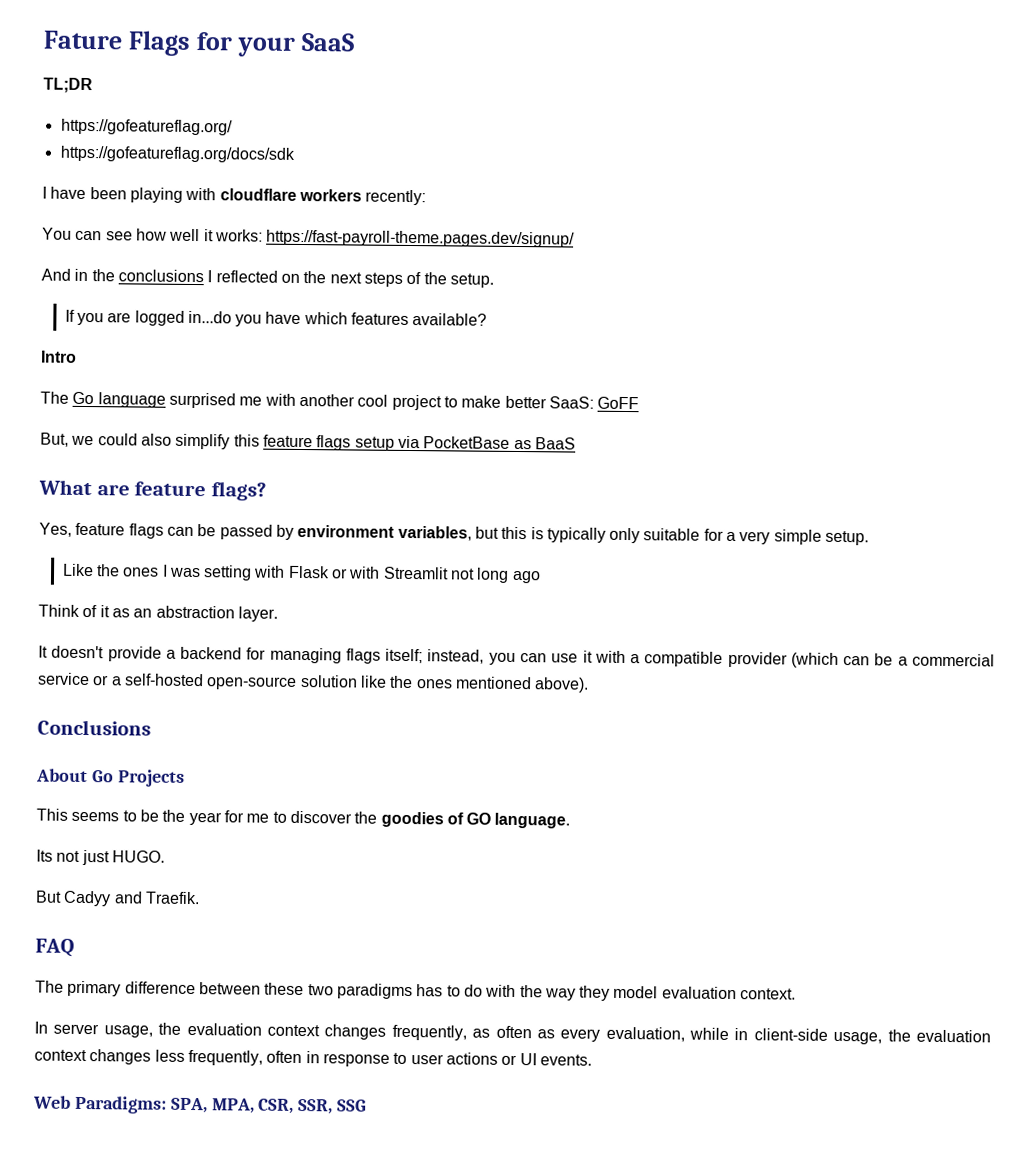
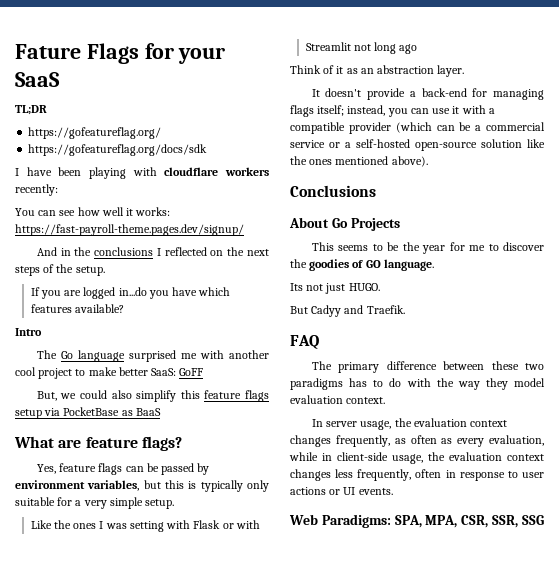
[180,646,243,660] backend -> [421,88,467,97] back-end

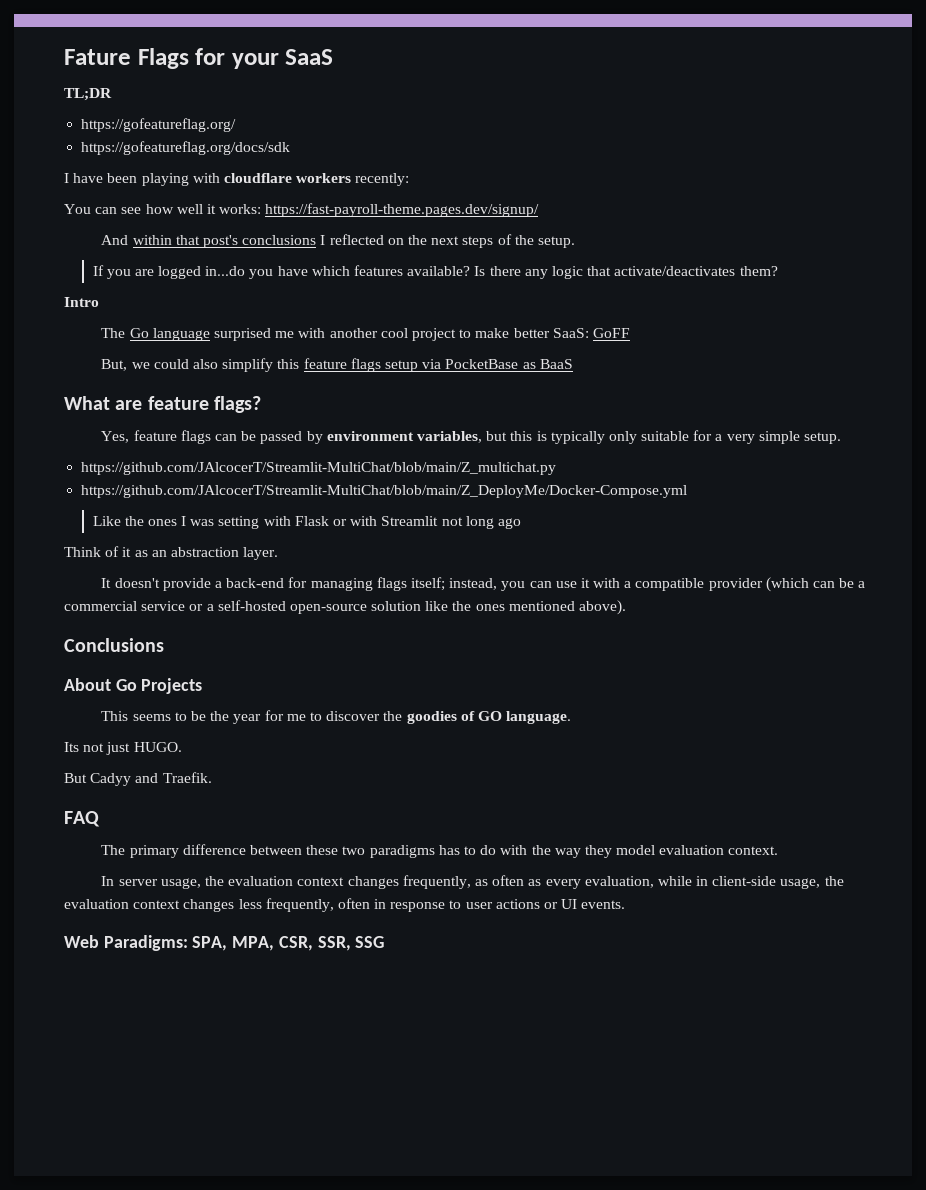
[60,247,92,256] in the -> [132,235,239,248] within that post's
(124, 308) none -> [474,266,778,279] Is there any logic that activate/deactivates them?
(175, 504) none -> [81,462,557,475] [81,485,688,498] // https://github.com/JAlcocerT/Streamlit-MultiChat/blob/main/Z_multichat.py // https://github.com/JAlcocerT/Streamlit-MultiChat/blob/main/Z_DeployMe/Docker-Compose.yml

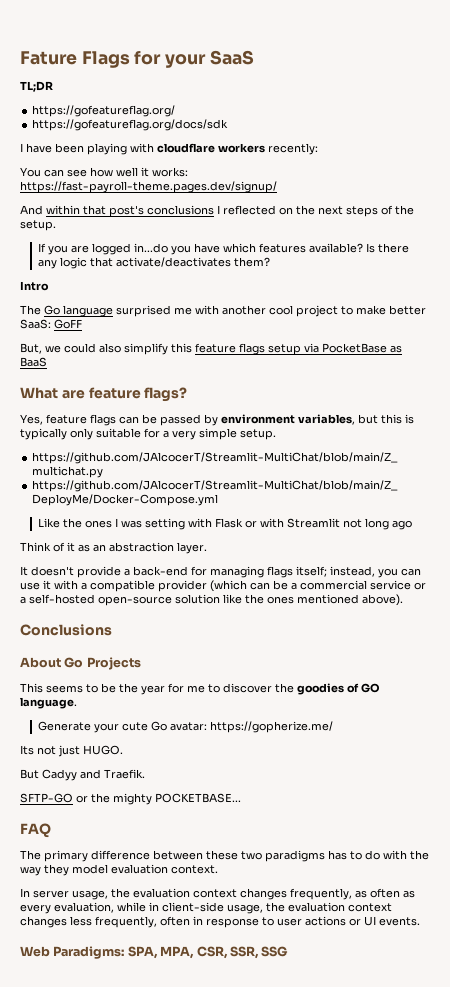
(572, 717) none -> [37,721,333,733] // Generate your cute Go avatar: https://gopherize.me/
(212, 777) none -> [20,793,241,805] // SFTP-GO or the mighty POCKETBASE...

